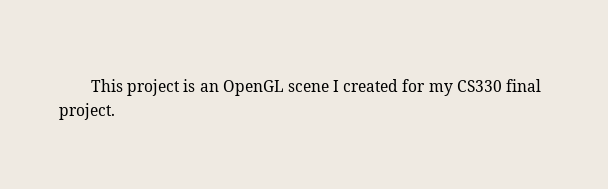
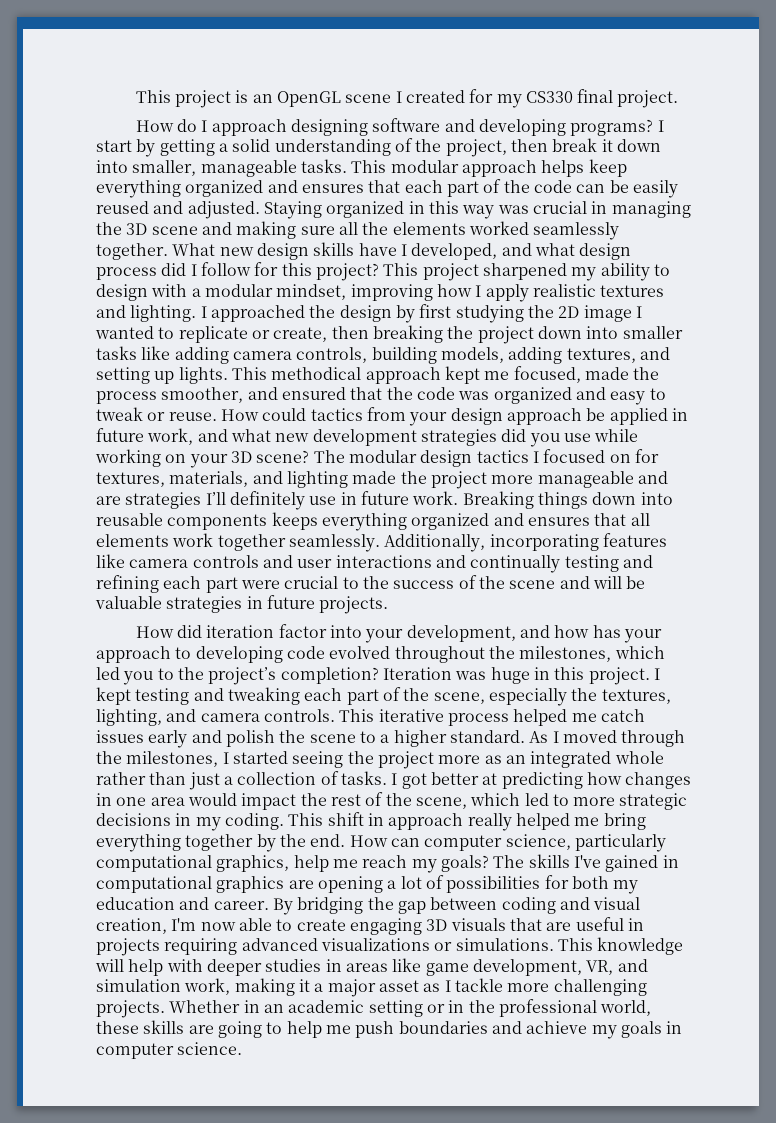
(115, 111) none -> [135,118,664,136] [96,138,661,157] [96,159,627,177] [96,179,678,198] [96,201,691,219] [96,221,620,240] [96,242,632,260] [96,262,670,281] [96,284,665,302] [96,304,642,323] [95,325,683,344] [96,346,670,364] [96,366,660,384] [96,387,666,405] [96,407,688,426] [96,428,639,447] [95,449,659,468] [96,471,668,489] [96,491,673,510] [96,512,650,531] [96,533,667,552] [96,554,653,573] [96,575,646,593] [95,595,389,614] [135,624,662,643] [96,646,665,663] [96,667,660,685] [96,687,671,706] [96,709,645,726] [96,730,686,748] [96,751,664,769] [96,771,692,790] [96,792,688,810] [96,812,646,831] [96,834,666,852] [96,854,679,873] [96,875,639,894] [96,897,641,915] [96,917,644,935] [96,937,684,956] [95,958,648,976] [96,978,647,997] [96,999,652,1018] [96,1020,683,1039] [96,1042,243,1059] // How do I approach designing software and developing programs? I start by getting a solid understanding of the project, then break it down into smaller, manageable tasks. This modular approach helps keep everything organized and ensures that each part of the code can be easily reused and adjusted. Staying organized in this way was crucial in managing the 3D scene and making sure all the elements worked seamlessly together. What new design skills have I developed, and what design process did I follow for this project? This project sharpened my ability to design with a modular mindset, improving how I apply realistic textures and lighting. I approached the design by first studying the 2D image I wanted to replicate or create, then breaking the project down into smaller tasks like adding camera controls, building models, adding textures, and setting up lights. This methodical approach kept me focused, made the process smoother, and ensured that the code was organized and easy to tweak or reuse. How could tactics from your design approach be applied in future work, and what new development strategies did you use while working on your 3D scene? The modular design tactics I focused on for textures, materials, and lighting made the project more manageable and are strategies I’ll definitely use in future work. Breaking things down into reusable components keeps everything organized and ensures that all elements work together seamlessly. Additionally, incorporating features like camera controls and user interactions and continually testing and refining each part were crucial to the success of the scene and will be valuable strategies in future projects. // How did iteration factor into your development, and how has your approach to developing code evolved throughout the milestones, which led you to the project’s completion? Iteration was huge in this project. I kept testing and tweaking each part of the scene, especially the textures, lighting, and camera controls. This iterative process helped me catch issues early and polish the scene to a higher standard. As I moved through the milestones, I started seeing the project more as an integrated whole rather than just a collection of tasks. I got better at predicting how changes in one area would impact the rest of the scene, which led to more strategic decisions in my coding. This shift in approach really helped me bring everything together by the end. How can computer science, particularly computational graphics, help me reach my goals? The skills I've gained in computational graphics are opening a lot of possibilities for both my education and career. By bridging the gap between coding and visual creation, I'm now able to create engaging 3D visuals that are useful in projects requiring advanced visualizations or simulations. This knowledge will help with deeper studies in areas like game development, VR, and simulation work, making it a major asset as I tackle more challenging projects. Whether in an academic setting or in the professional world, these skills are going to help me push boundaries and achieve my goals in computer science.

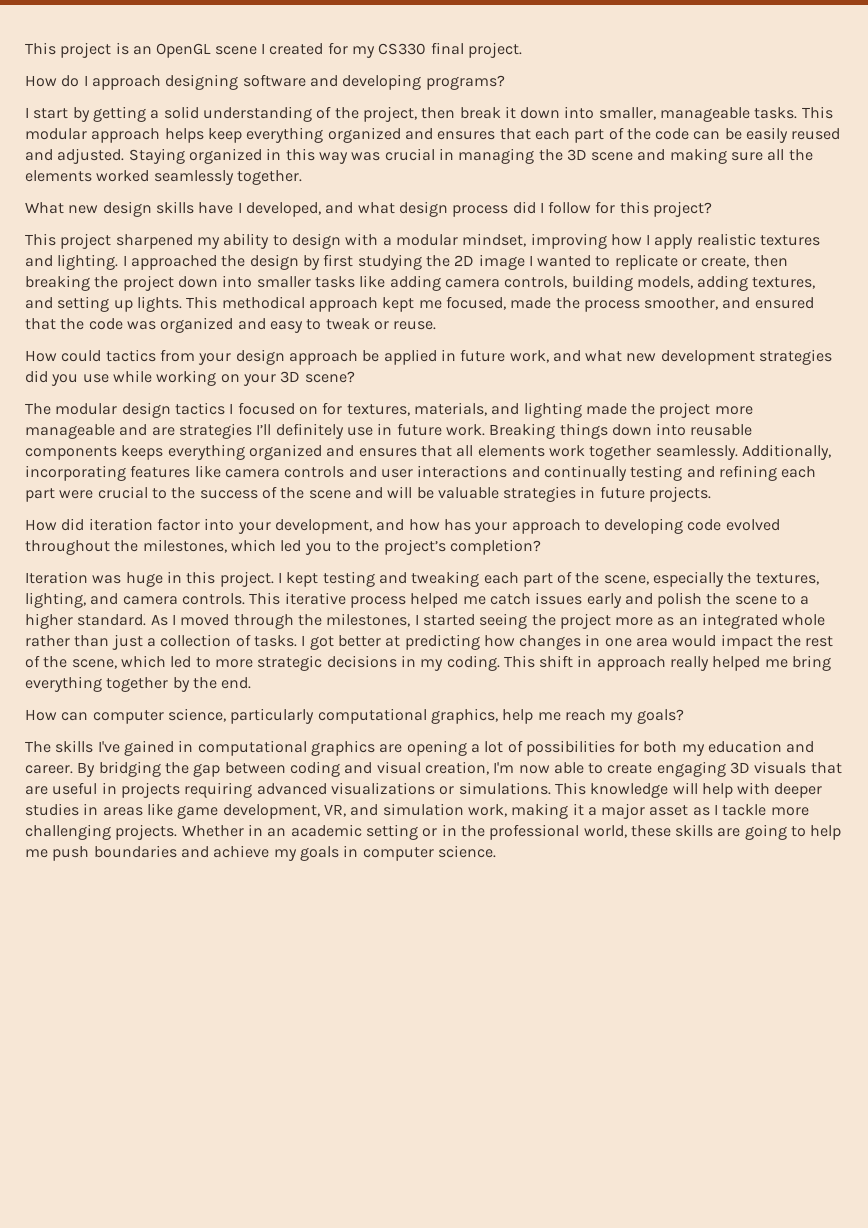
(654, 127) none -> (505, 82) //
(168, 251) none -> (302, 177) //
(379, 272) none -> (713, 209) //
(217, 416) none -> (437, 325) //
(310, 456) none -> (355, 377) //
(379, 675) none -> (541, 547) //
(346, 840) none -> (252, 683) //
(489, 863) none -> (684, 716) //

